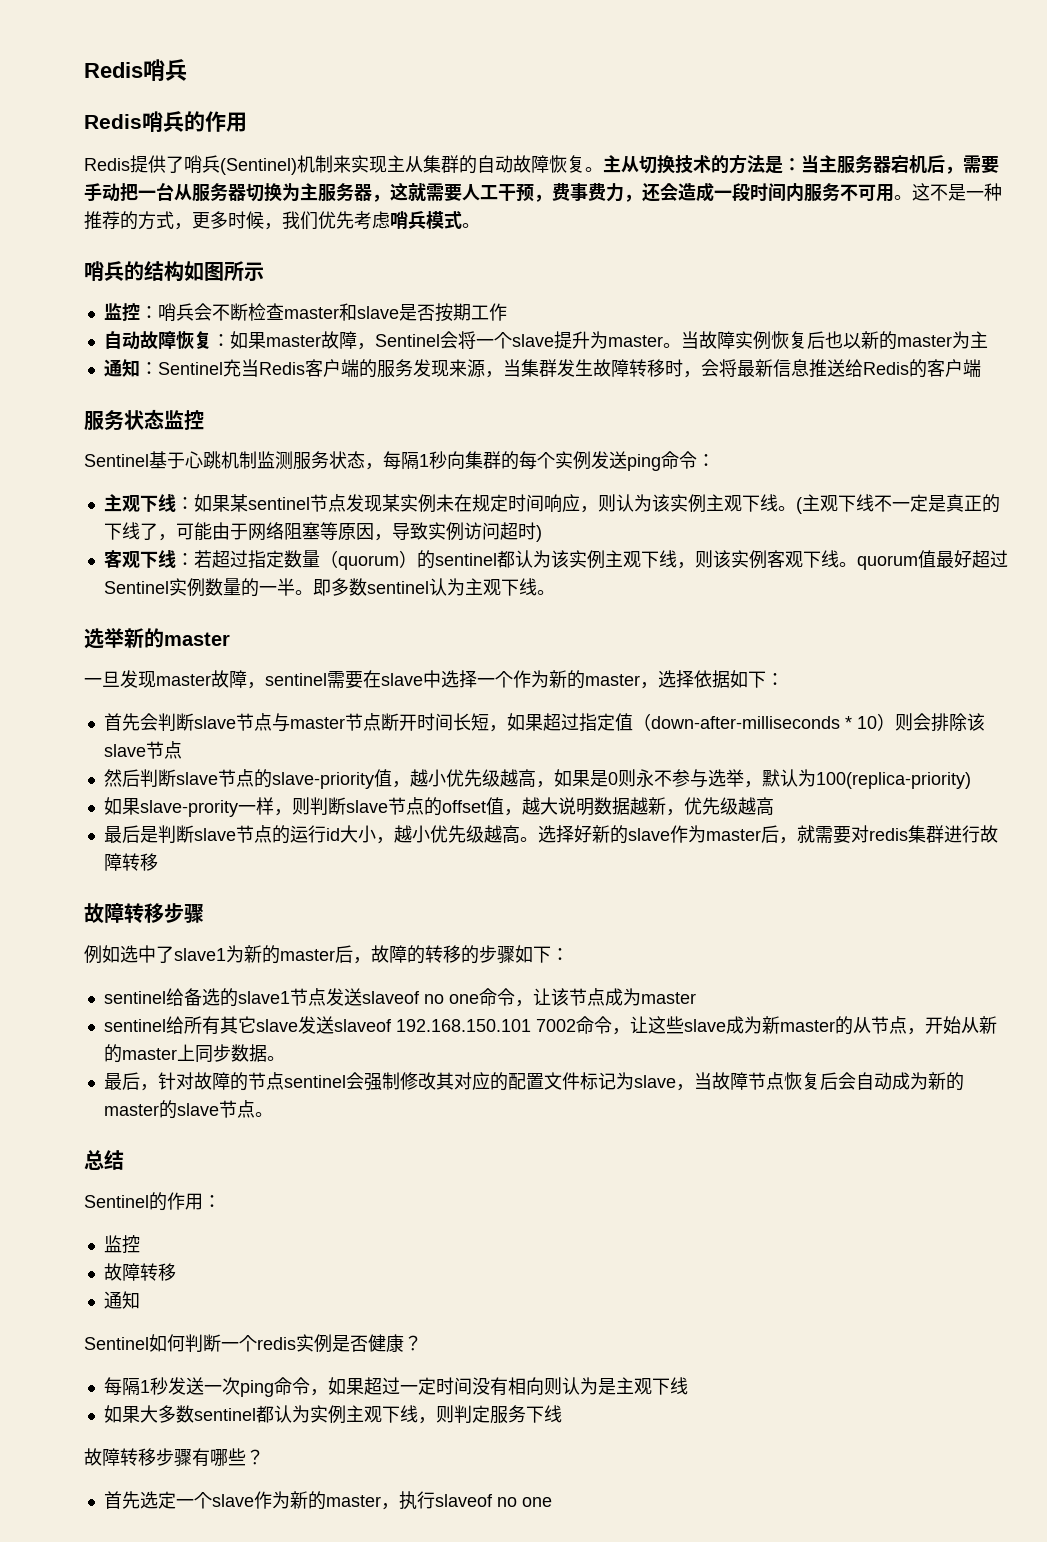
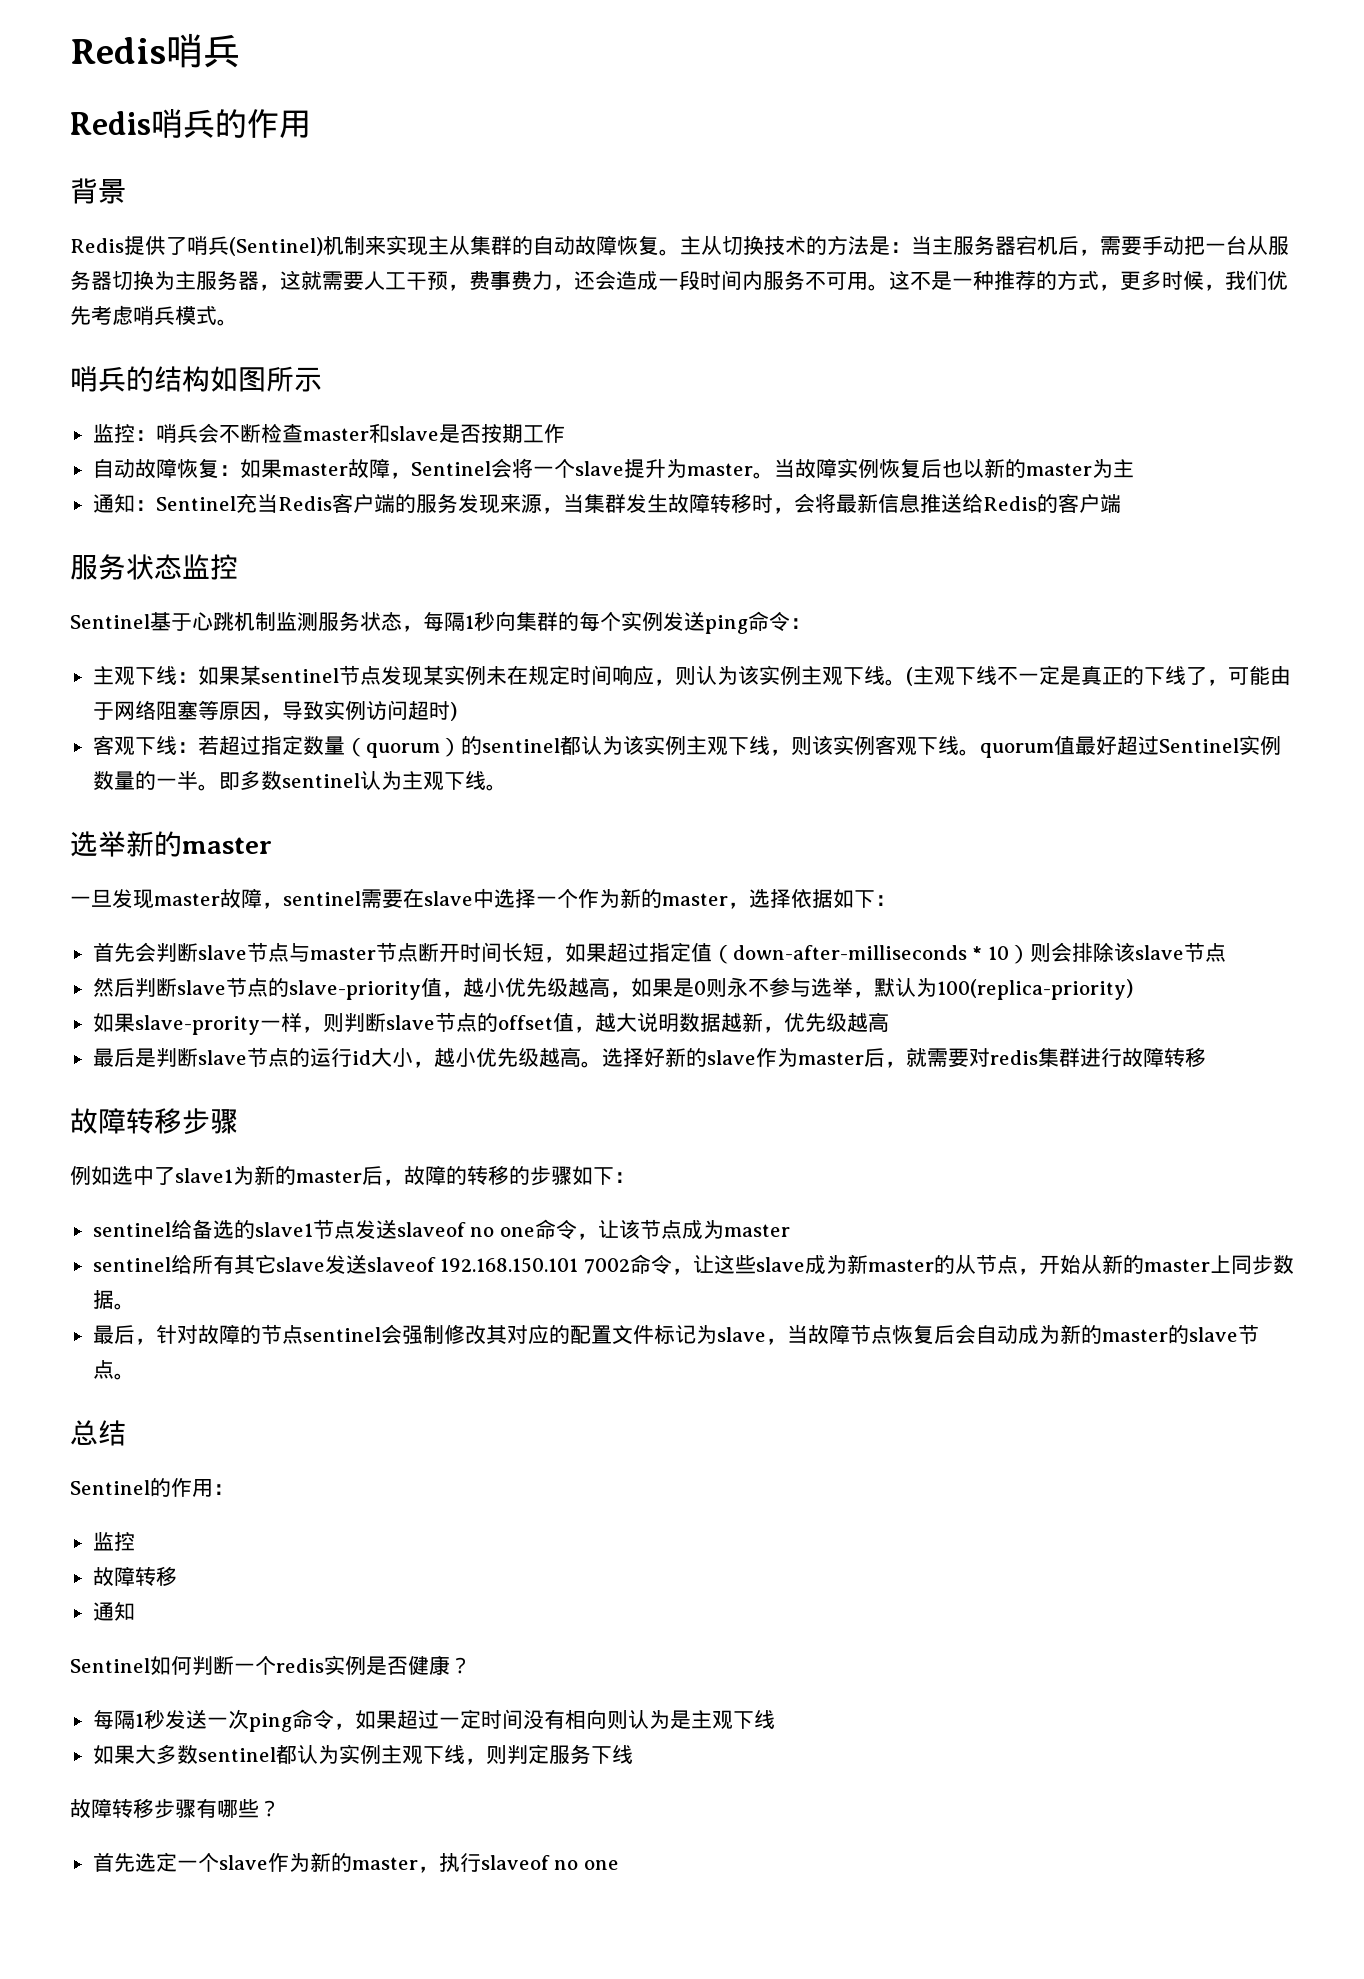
(247, 122) none -> [70,178,126,204] // 背景

